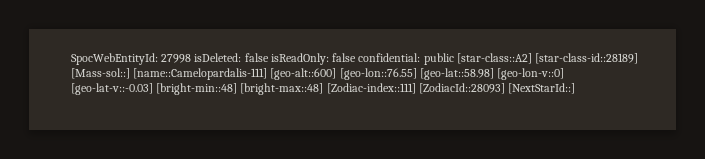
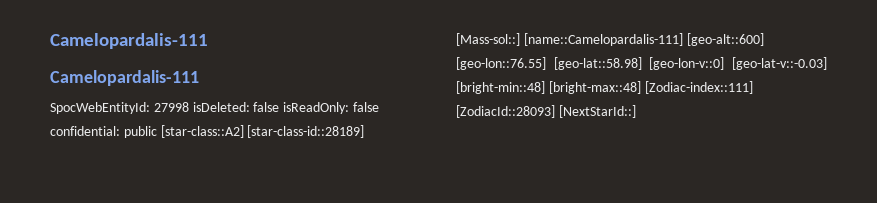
(71, 59) none -> [50,33,208,49] [50,70,199,86] Camelopardalis-111 // Camelopardalis-111 //

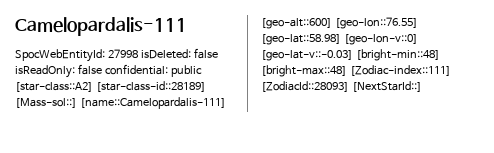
[50,33,208,49] [50,70,199,86] Camelopardalis-111 // Camelopardalis-111 -> [15,17,187,36] Camelopardalis-111

